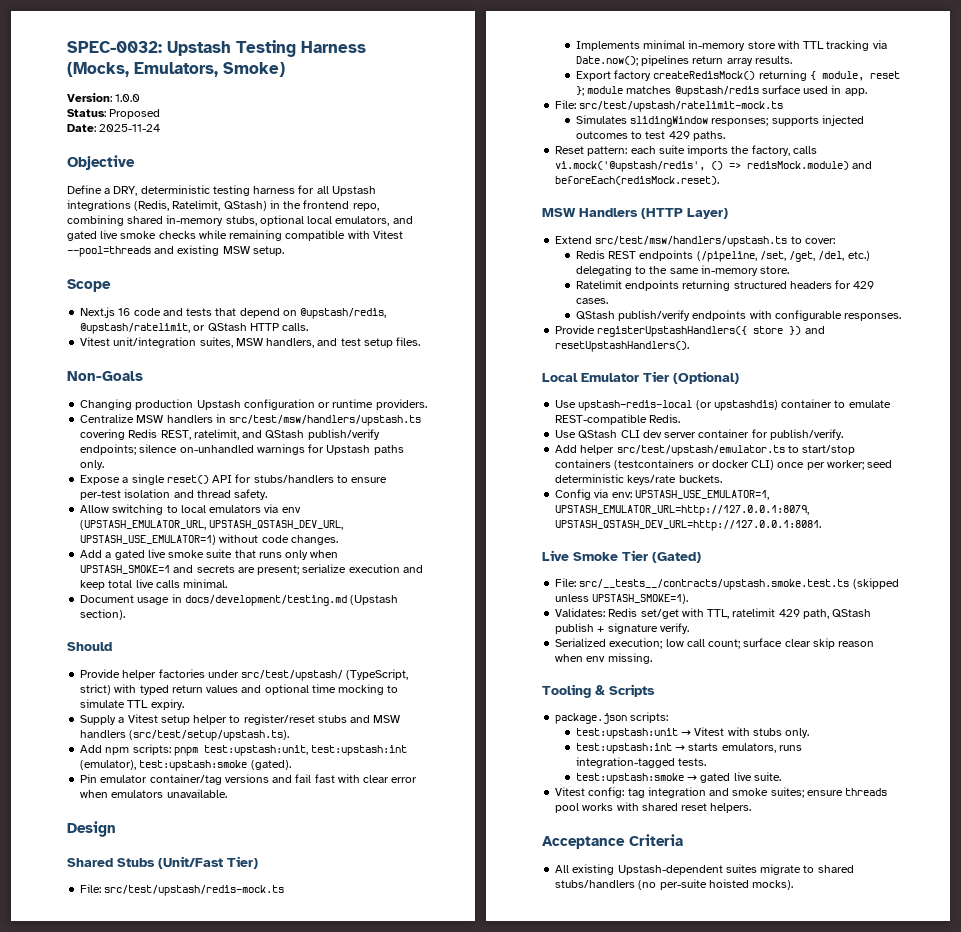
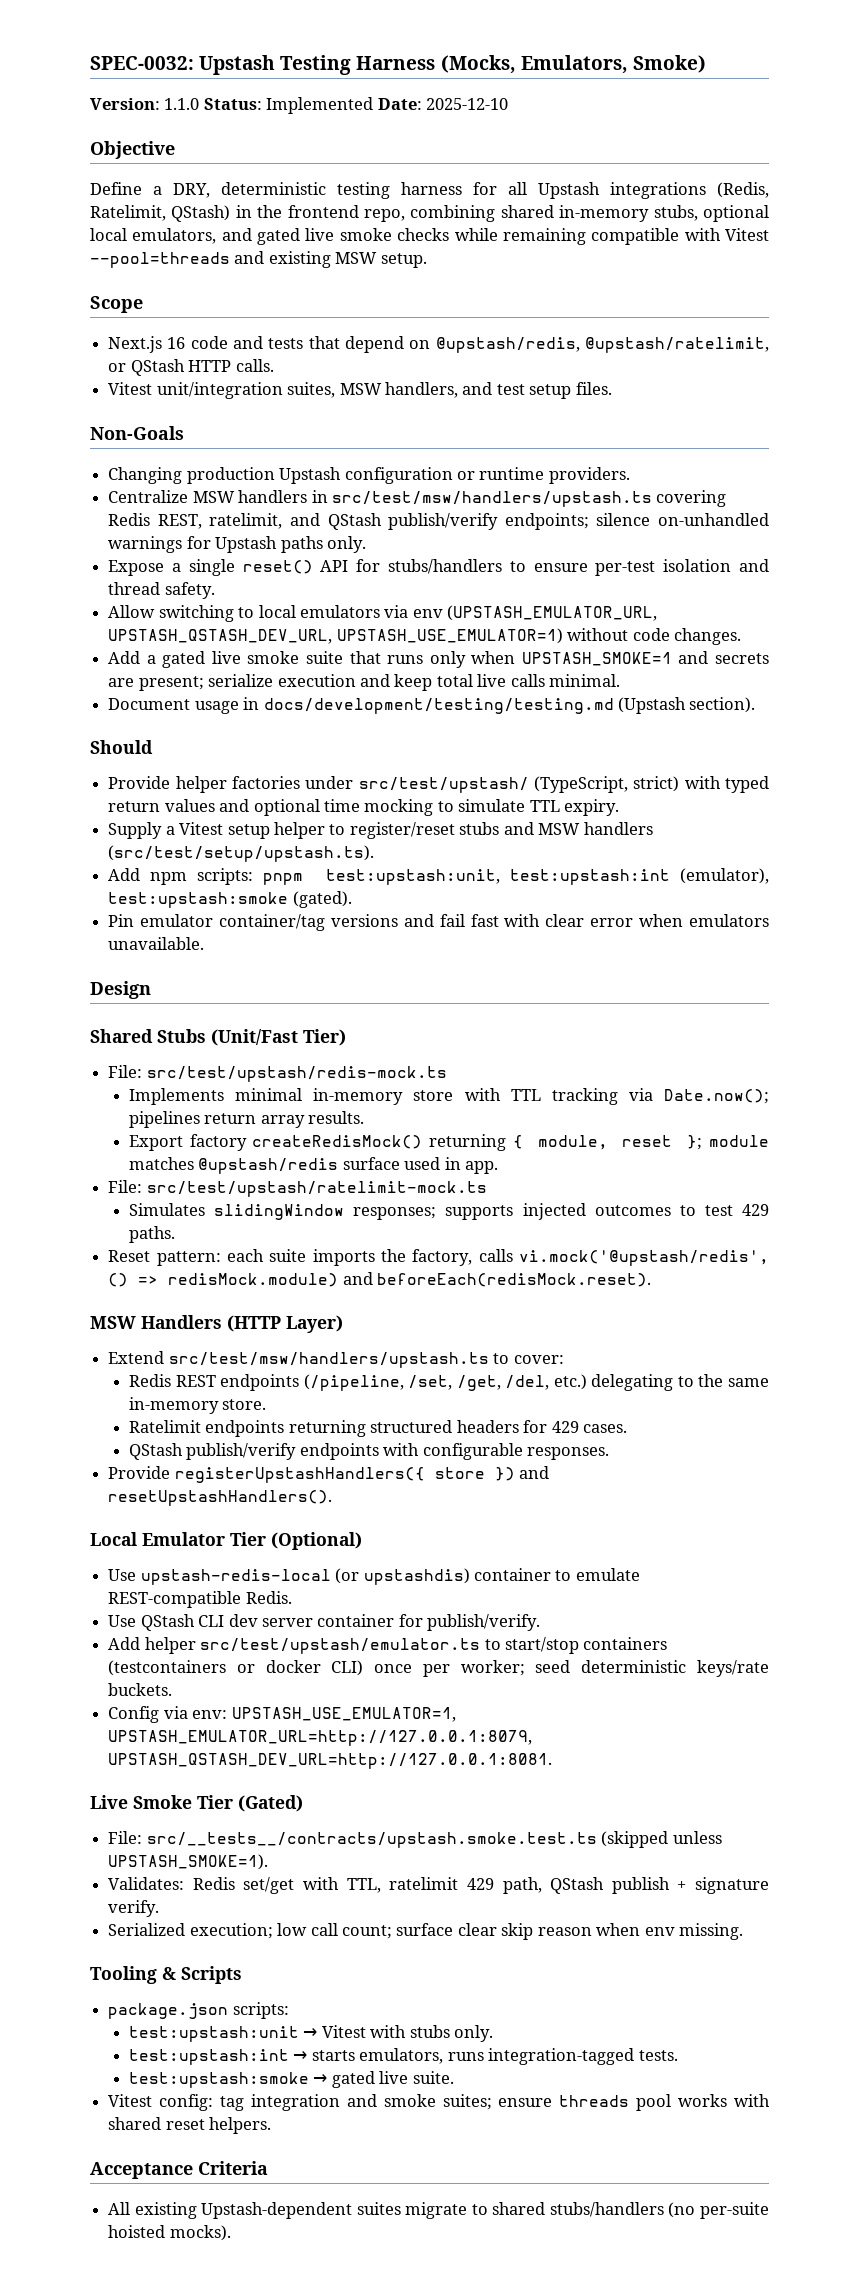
[115,94,141,102] [67,109,161,119] [67,124,161,132] 1.0.0 // Status: Proposed // Date: 2025-11-24 -> [164,97,509,114] 1.1.0 Status: Implemented Date: 2025-12-10
[184,595,347,606] docs/development/testing.md -> [263,698,614,714] docs/development/testing/testing.md

